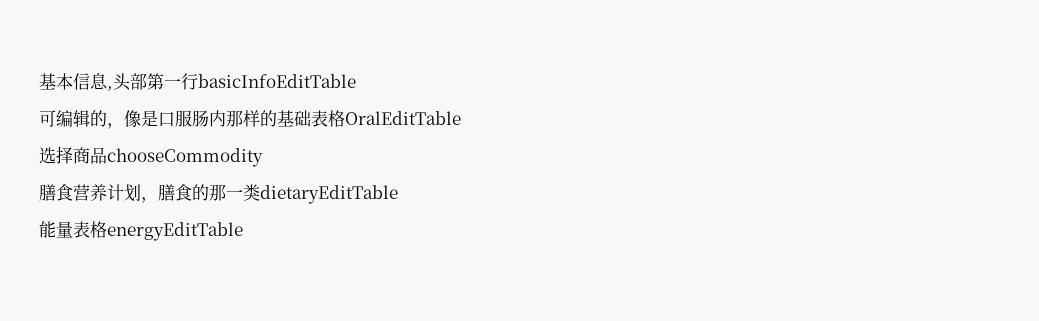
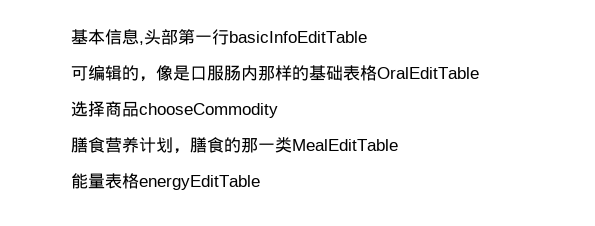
[260,185,398,204] dietaryEditTable -> [292,139,398,151] MealEditTable

